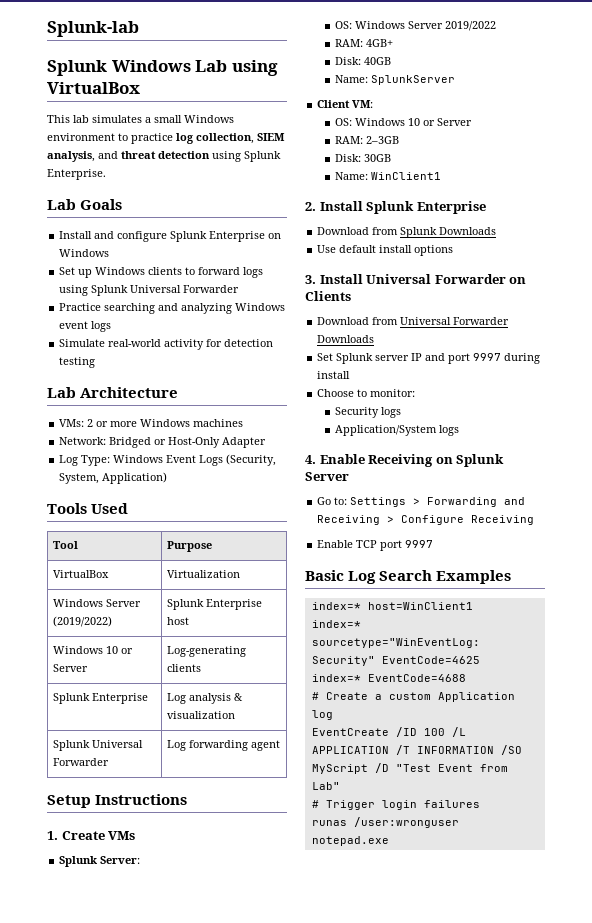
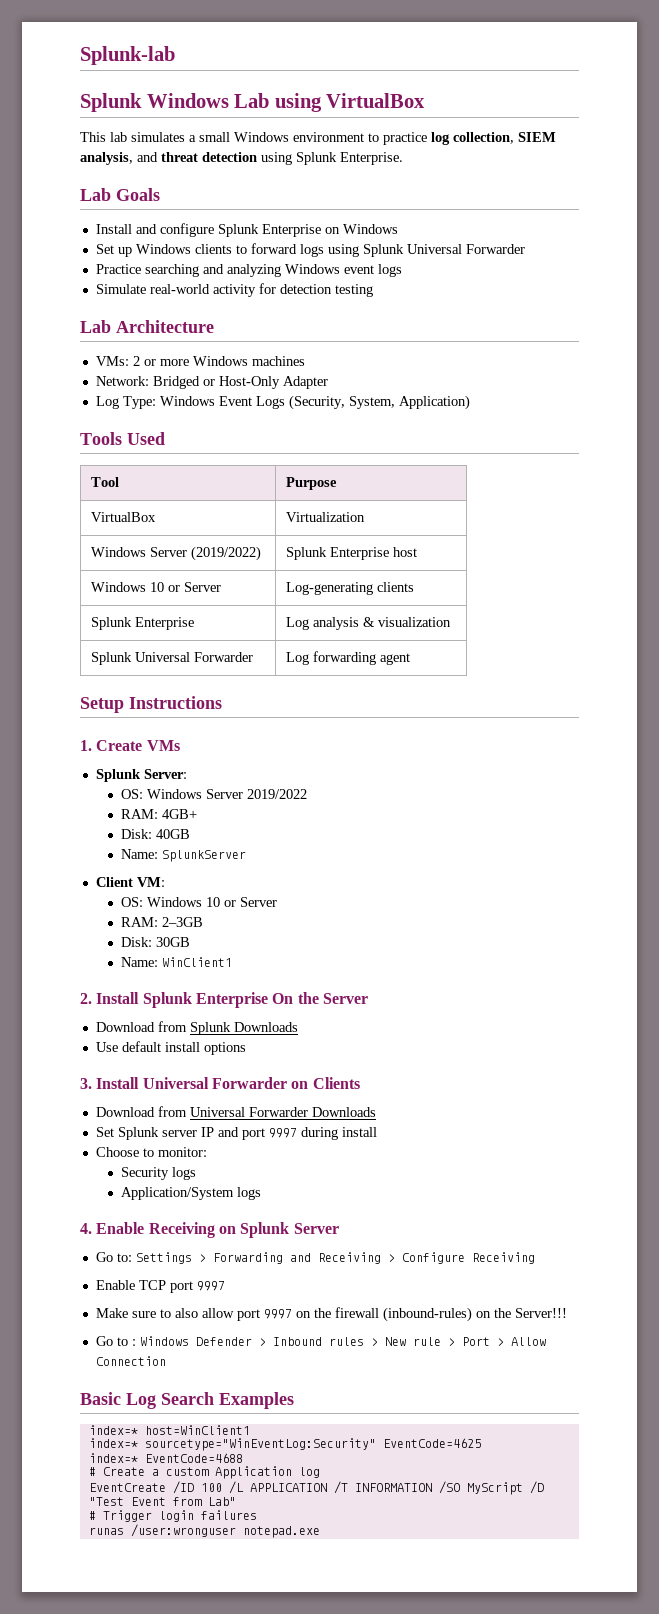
(486, 207) none -> [272,992,368,1004] On the Server
(434, 544) none -> [95,1307,567,1322] [95,1336,546,1346] [95,1356,166,1366] // Make sure to also allow port 9997 on the firewall (inbound-rules) on the Server!!! // Go to : Windows Defender > Inbound rules > New rule > Port > Allow Connection

